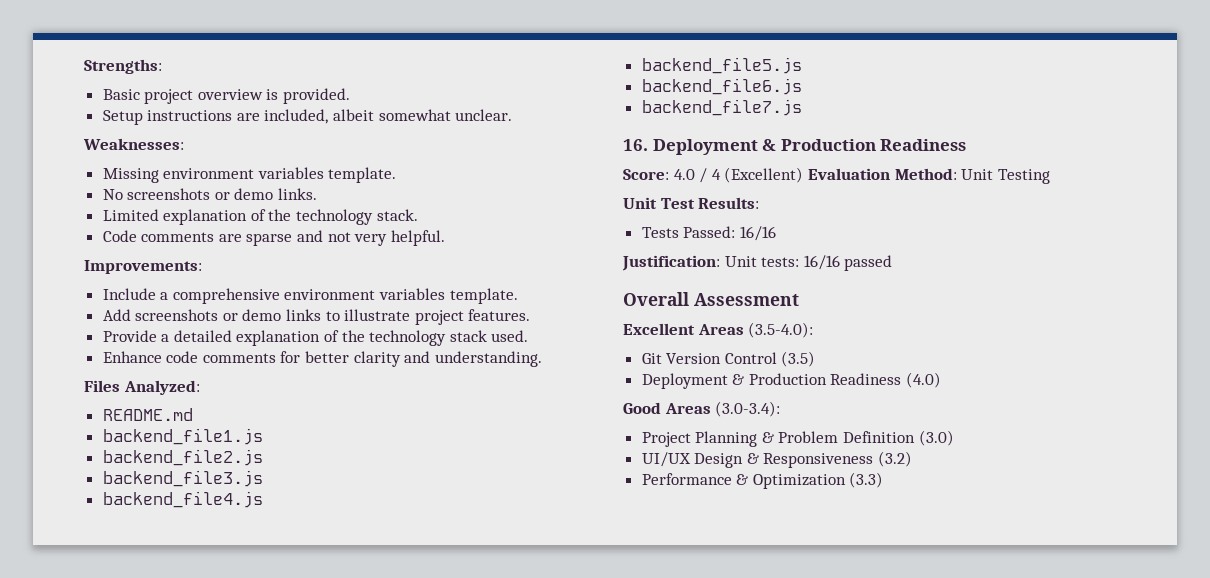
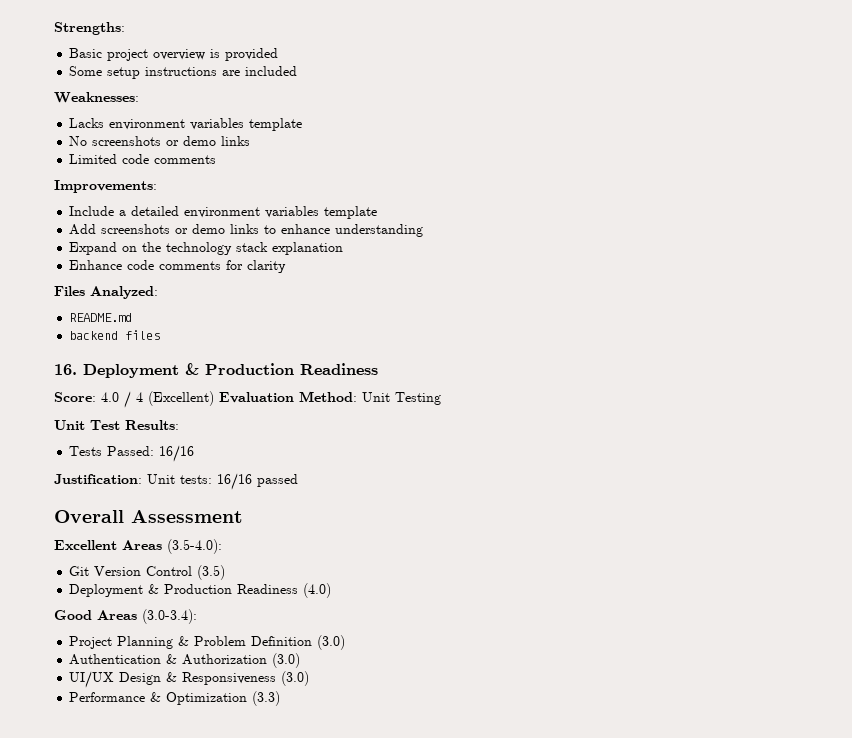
[283,88,351,104] [102,109,513,125] provided. // Setup instructions are included, albeit somewhat unclear. -> [225,48,279,61] [69,66,298,79] provided // Some setup instructions are included
[102,167,397,183] Missing environment variables template. -> [69,118,303,131] Lacks environment variables template
[278,188,318,200] links. -> [221,136,251,146] links
[163,209,418,225] [102,230,445,246] explanation of the technology stack. // Code comments are sparse and not very helpful. -> [122,154,217,164] code comments
[172,288,518,304] comprehensive environment variables template. -> [131,206,378,219] detailed environment variables template
[344,309,531,325] [102,330,340,346] illustrate project features. // Provide a detailed explanation of -> [281,224,424,237] [69,242,138,255] enhance understanding // Expand on
[491,330,529,342] used. -> [272,242,344,255] explanation
[305,351,350,363] better -> (244, 265) none
[404,351,542,367] and understanding. -> (287, 266) none
[102,428,263,445] [102,449,263,466] [102,470,263,487] [102,491,263,508] [641,57,802,74] [641,78,802,95] [641,99,802,116] backend_file1.js // backend_file2.js // backend_file3.js // backend_file4.js // backend_file5.js // backend_file6.js // backend_file7.js -> [69,330,161,340] backend files
(954, 438) none -> [69,653,301,668] // Authentication & Authorization (3.0)
[878,451,913,467] (3.2) -> [281,671,310,686] (3.0)

